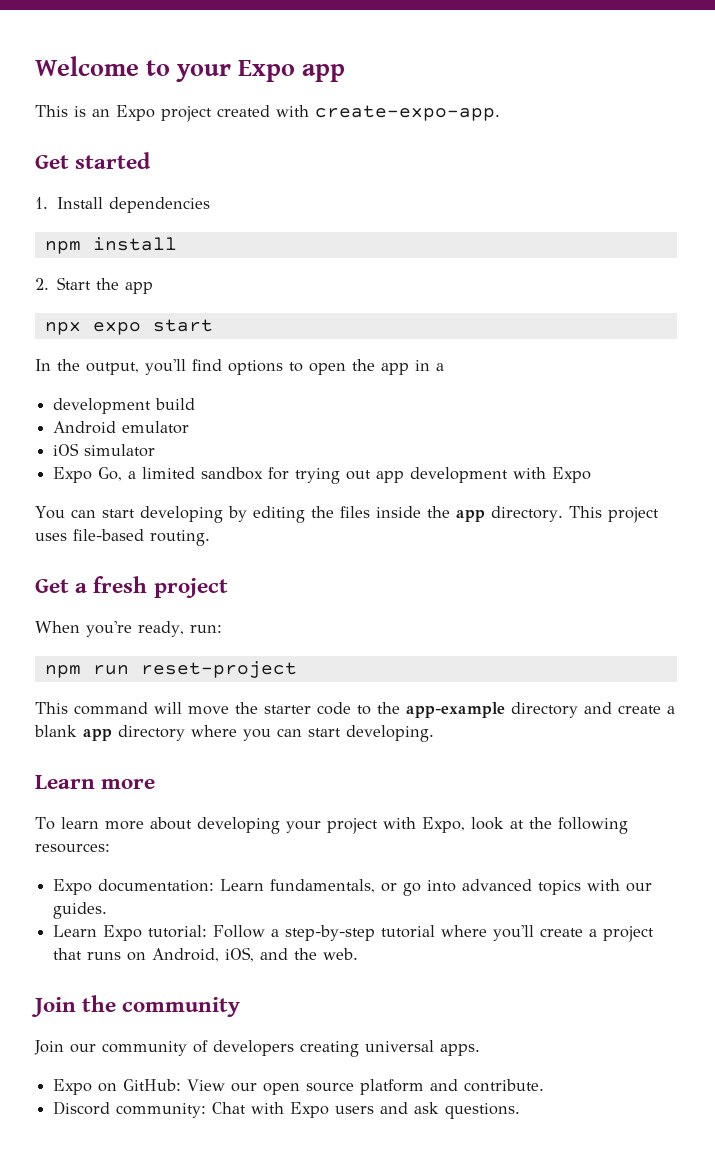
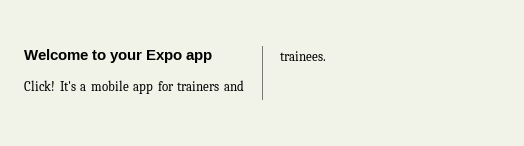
[35,105,500,122] [35,152,152,169] [35,197,210,213] [44,237,177,254] [35,277,154,294] [44,319,213,335] [35,359,444,375] [53,398,196,414] [53,421,190,434] [53,443,156,457] [53,467,592,484] [35,506,659,523] [35,529,210,546] [35,576,228,598] [35,621,222,637] [44,661,297,678] [35,702,675,718] [34,725,434,742] [35,775,156,789] [35,817,628,834] [35,843,110,853] [53,879,653,896] [53,902,108,919] [53,925,655,942] [53,947,359,962] [31,995,241,1017] [34,1040,480,1057] [53,1079,545,1095] [53,1101,521,1119] This is an Expo project created with create-expo-app. // Get started // 1. Install dependencies // npm install // 2. Start the app // npx expo start // In the output, you'll find options to open the app in a // development build // Android emulator // iOS simulator // Expo Go, a limited sandbox for trying out app development with Expo // You can start developing by editing the files inside the app directory. This project uses file-based routing. // Get a fresh project // When you're ready, run: // npm run reset-project // This command will move the starter code to the app-example directory and create a blank app directory where you can start developing. // Learn more // To learn more about developing your project with Expo, look at the following resources: // Expo documentation: Learn fundamentals, or go into advanced topics with our guides. // Learn Expo tutorial: Follow a step-by-step tutorial where you'll create a project that runs on Android, iOS, and the web. // Join the community // Join our community of developers creating universal apps. // Expo on GitHub: View our open source platform and contribute. // Discord community: Chat with Expo users and ask questions. -> [24,80,245,94] [280,51,326,61] Click! It's a mobile app for trainers and trainees.

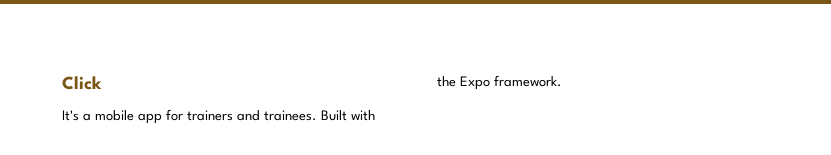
[24,49,213,63] [24,80,55,91] Welcome to your Expo app // Click! -> [62,76,102,90] Click //
(326, 56) none -> [321,110,375,121] [437,75,562,90] Built with the Expo framework.

